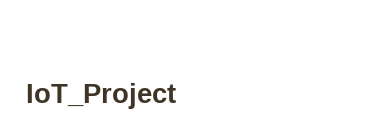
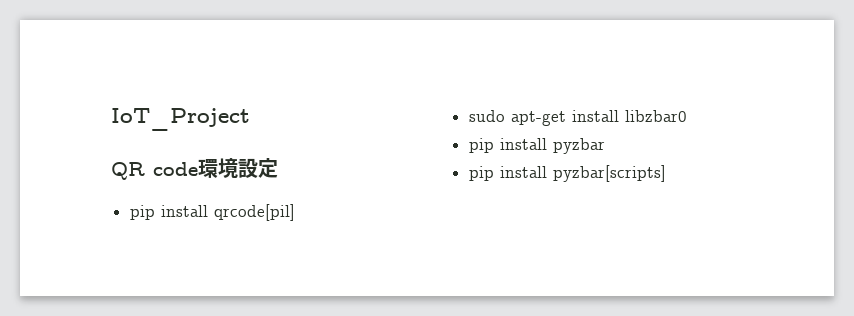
(176, 96) none -> [111,158,278,180] [129,204,295,221] [468,110,687,126] [468,138,605,154] [468,165,666,182] // QR code環境設定 // pip install qrcode[pil] // sudo apt-get install libzbar0 // pip install pyzbar // pip install pyzbar[scripts]

